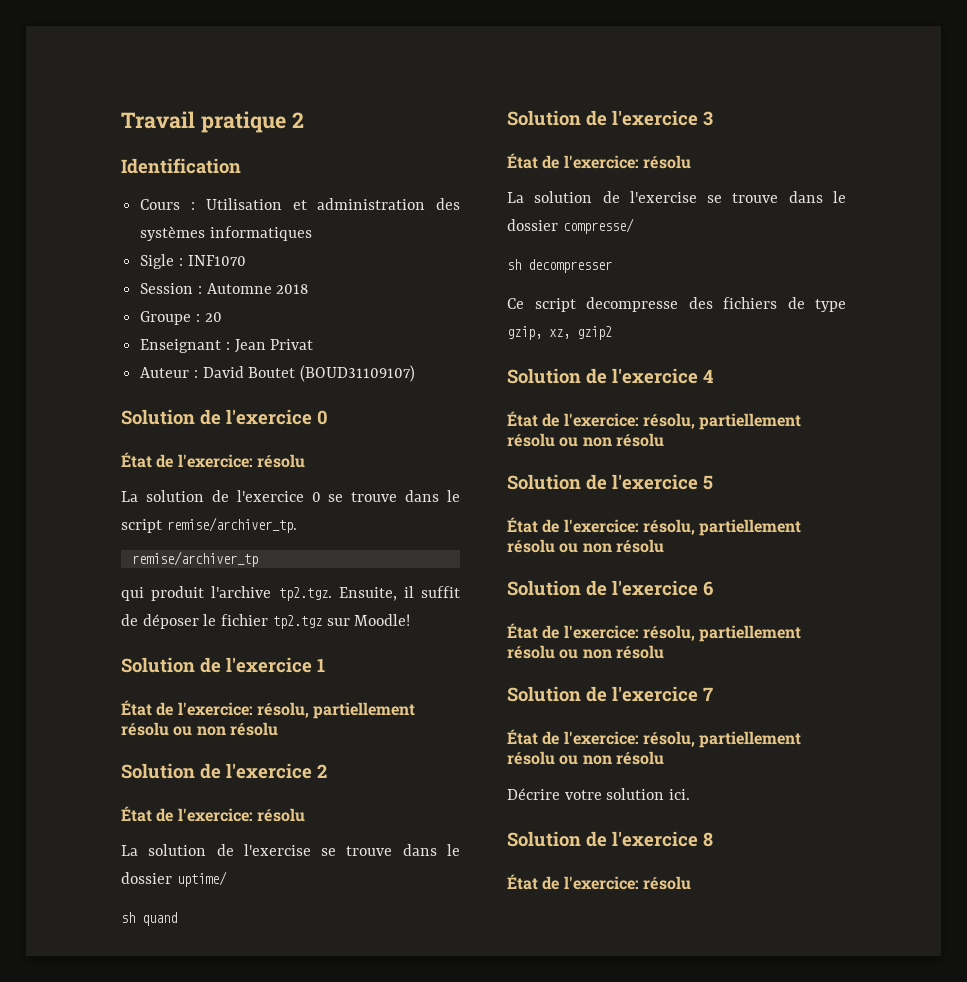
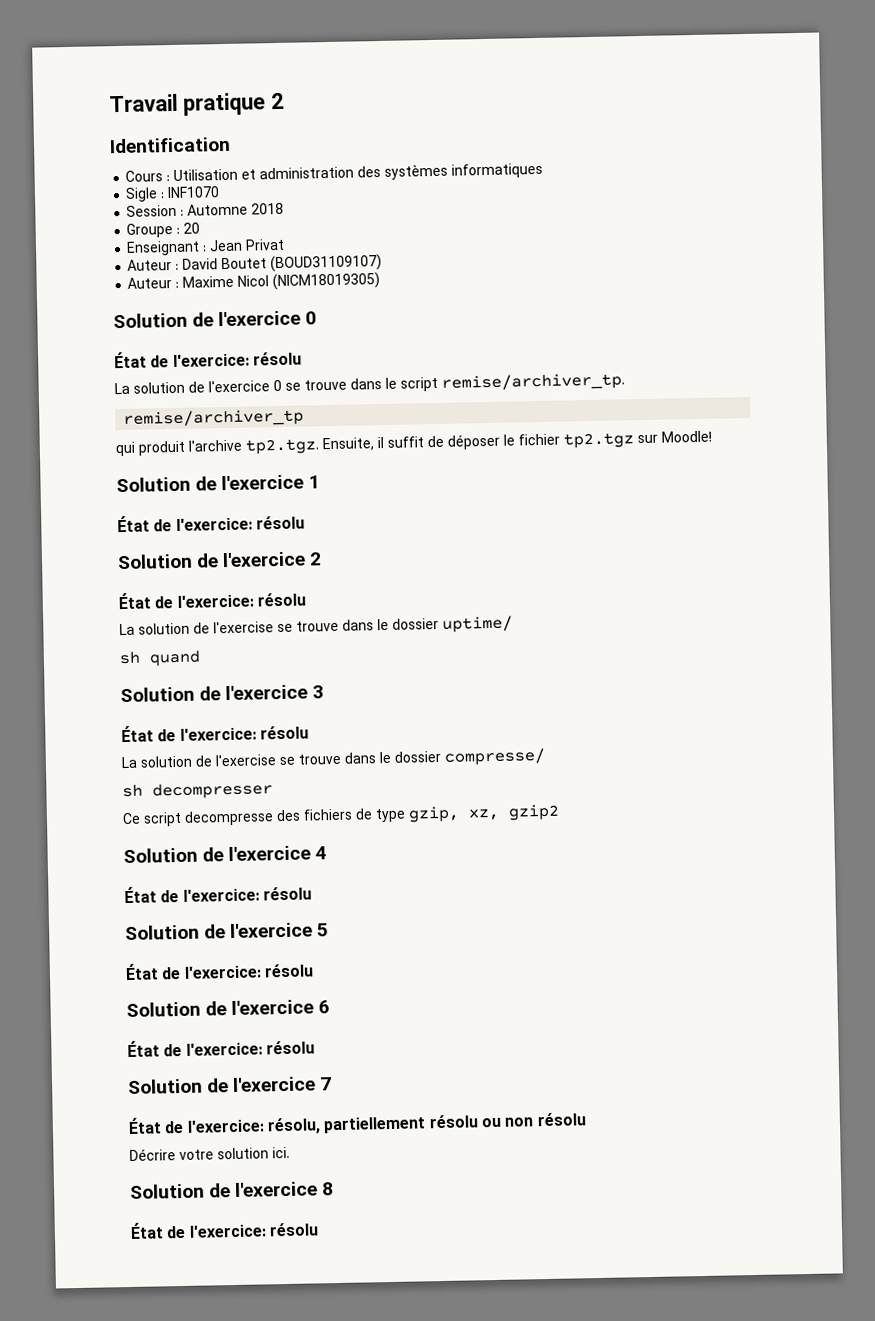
(416, 373) none -> [127,272,381,291] // Auteur : Maxime Nicol (NICM18019305)
[256,702,416,719] [121,722,226,736] résolu, partiellement résolu ou non -> (253, 524) none
[642,413,802,430] [507,433,612,447] résolu, partiellement résolu ou non -> (260, 895) none
[642,519,802,536] [507,539,612,553] résolu, partiellement résolu ou non -> (262, 972) none
[642,625,802,642] [507,645,612,659] résolu, partiellement résolu ou non -> (263, 1049) none

